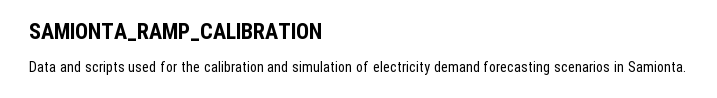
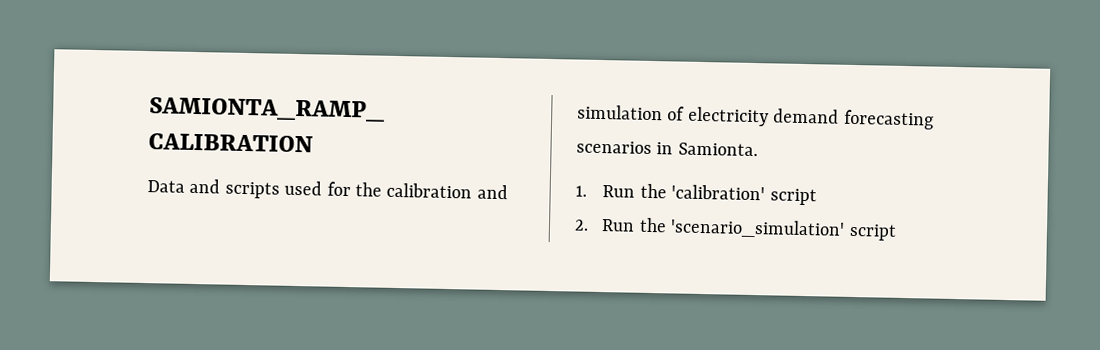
(686, 66) none -> [575,183,817,206] [574,217,897,241] // 1. Run the 'calibration' script // 2. Run the 'scenario_simulation' script

